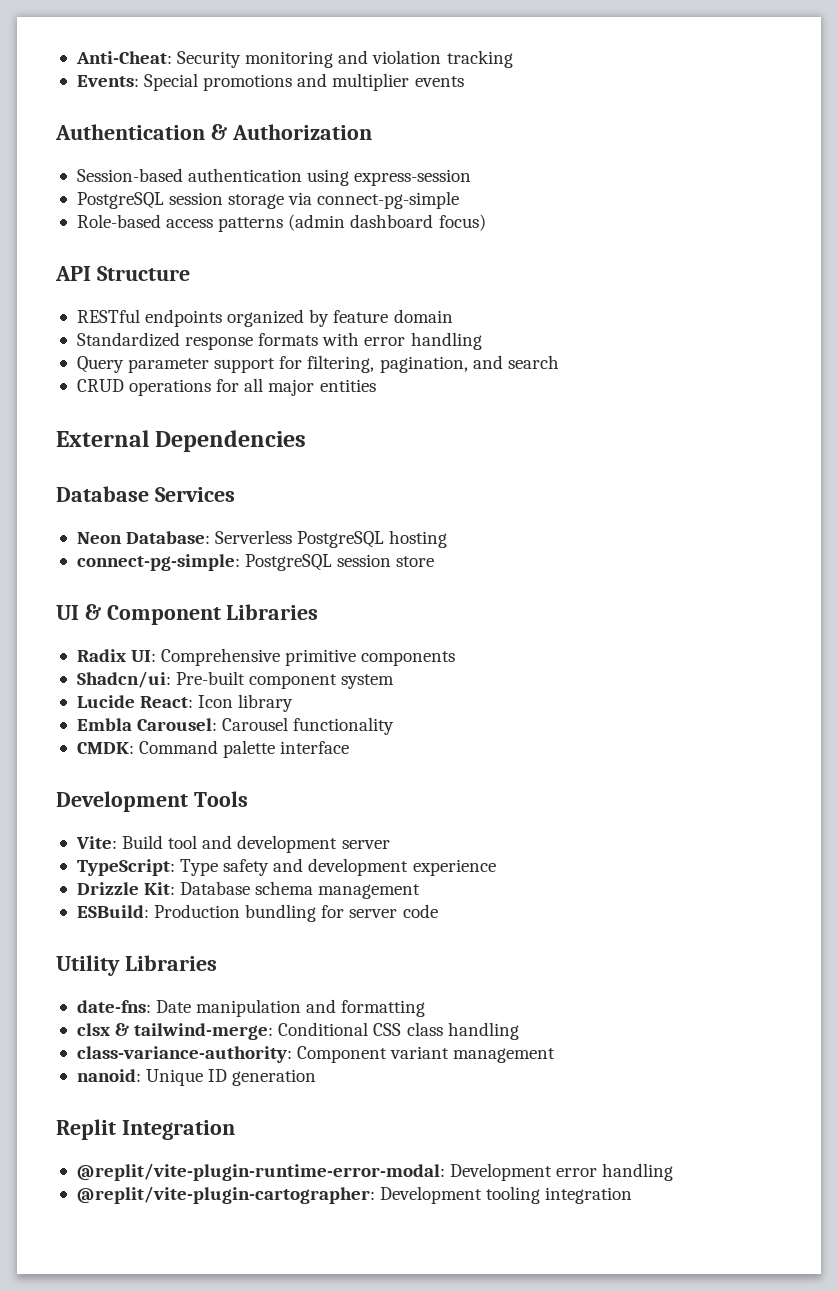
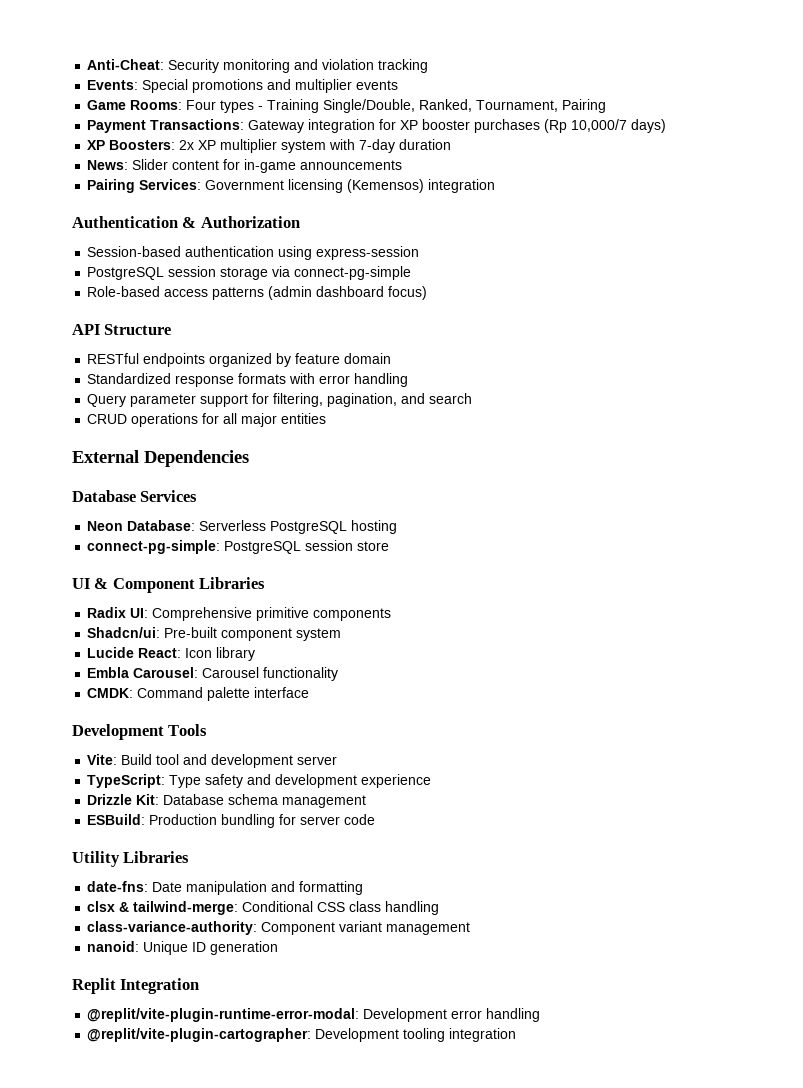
(464, 81) none -> [87,99,607,113] [87,119,667,133] [87,139,452,153] [87,159,403,173] [87,179,496,193] // Game Rooms: Four types - Training Single/Double, Ranked, Tournament, Pairing // Payment Transactions: Gateway integration for XP booster purchases (Rp 10,000/7 days) // XP Boosters: 2x XP multiplier system with 7-day duration // News: Slider content for in-game announcements // Pairing Services: Government licensing (Kemensos) integration

